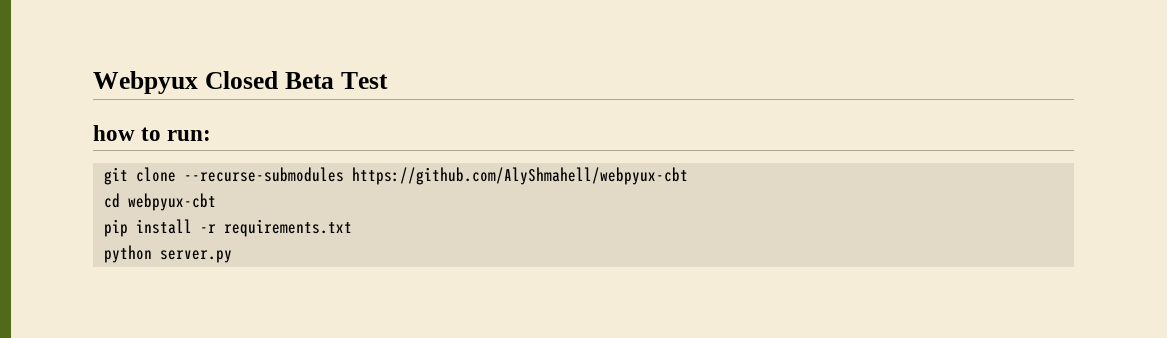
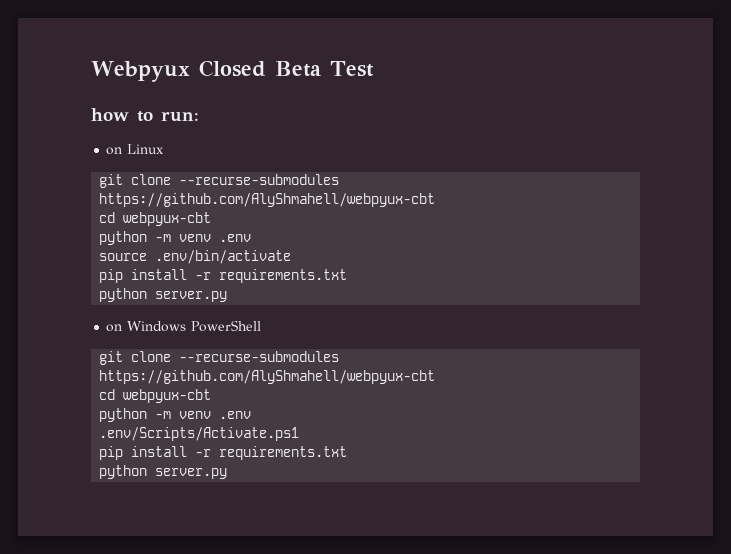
[103,167,688,185] [103,193,216,211] [103,219,352,237] [103,245,232,263] // git clone --recurse-submodules https://github.com/AlyShmahell/webpyux-cbt // cd webpyux-cbt // pip install -r requirements.txt // python server.py -> [106,144,165,155] [99,174,340,188] [99,193,436,207] [99,212,212,226] [99,231,252,245] [99,250,292,264] [99,269,348,283] [99,288,228,302] [106,320,262,332] [99,351,340,365] [99,370,436,384] [99,389,212,403] [99,408,252,422] [99,427,300,441] [99,446,348,460] [99,465,228,479] // on Linux // git clone --recurse-submodules https://github.com/AlyShmahell/webpyux-cbt // cd webpyux-cbt // python -m venv .env // source .env/bin/activate // pip install -r requirements.txt // python server.py // on Windows PowerShell // git clone --recurse-submodules https://github.com/AlyShmahell/webpyux-cbt // cd webpyux-cbt // python -m venv .env // .env/Scripts/Activate.ps1 // pip install -r requirements.txt // python server.py

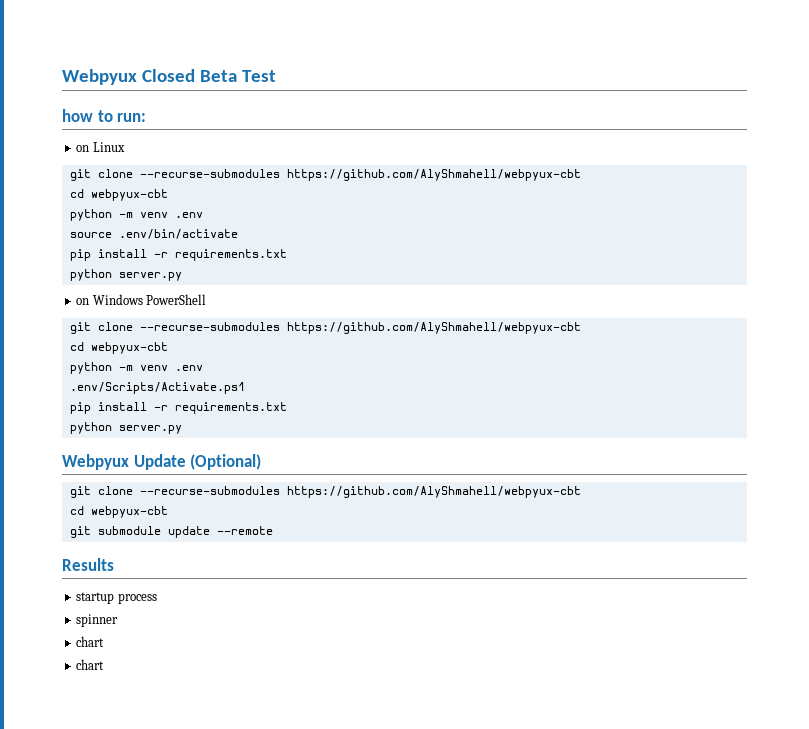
(228, 473) none -> [62,454,262,470] [69,486,581,498] [69,506,168,518] [69,526,273,538] [62,558,114,571] [76,592,157,604] [76,614,119,627] [76,636,105,647] [76,659,105,670] // Webpyux Update (Optional) // git clone --recurse-submodules https://github.com/AlyShmahell/webpyux-cbt // cd webpyux-cbt // git submodule update --remote // Results // startup process // spinner // chart // chart

